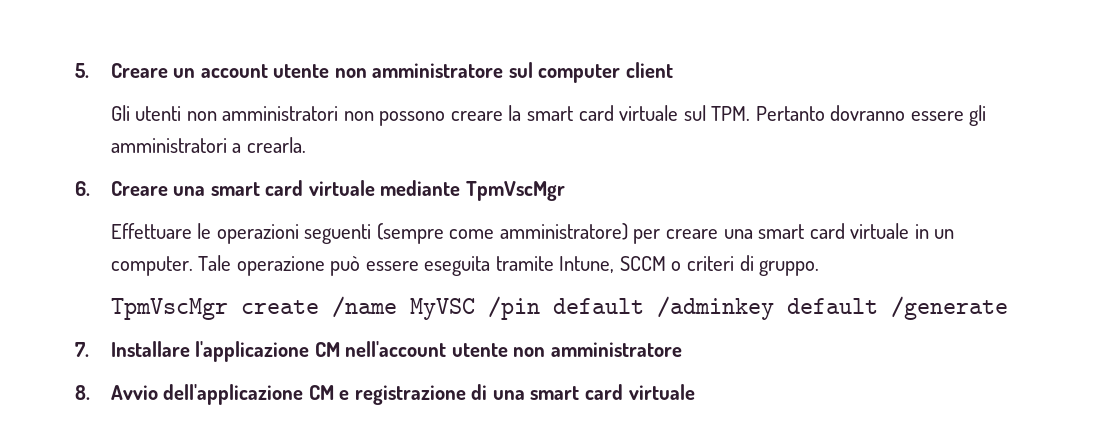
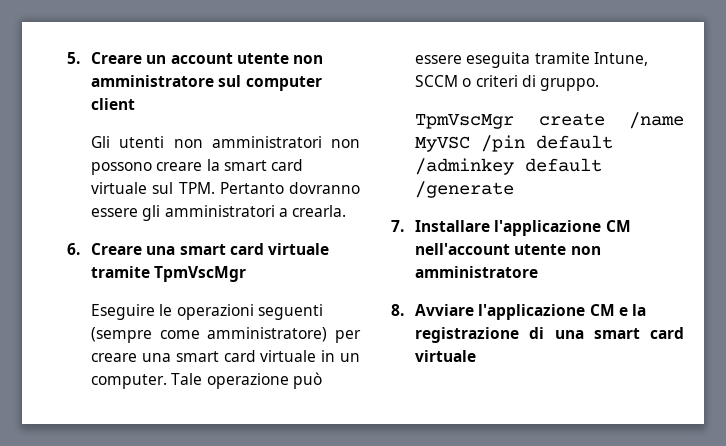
[380,180,461,196] mediante -> [91,266,151,278] tramite
[110,223,192,239] Effettuare -> [91,304,156,320] Eseguire
[110,384,304,405] Avvio dell'applicazione -> [415,304,586,320] Avviare l'applicazione
(350, 395) none -> [631,304,646,316] la

